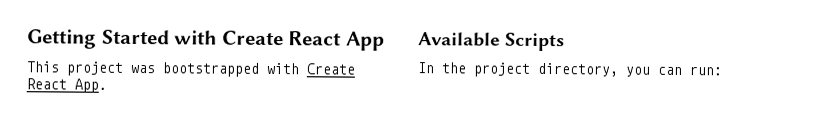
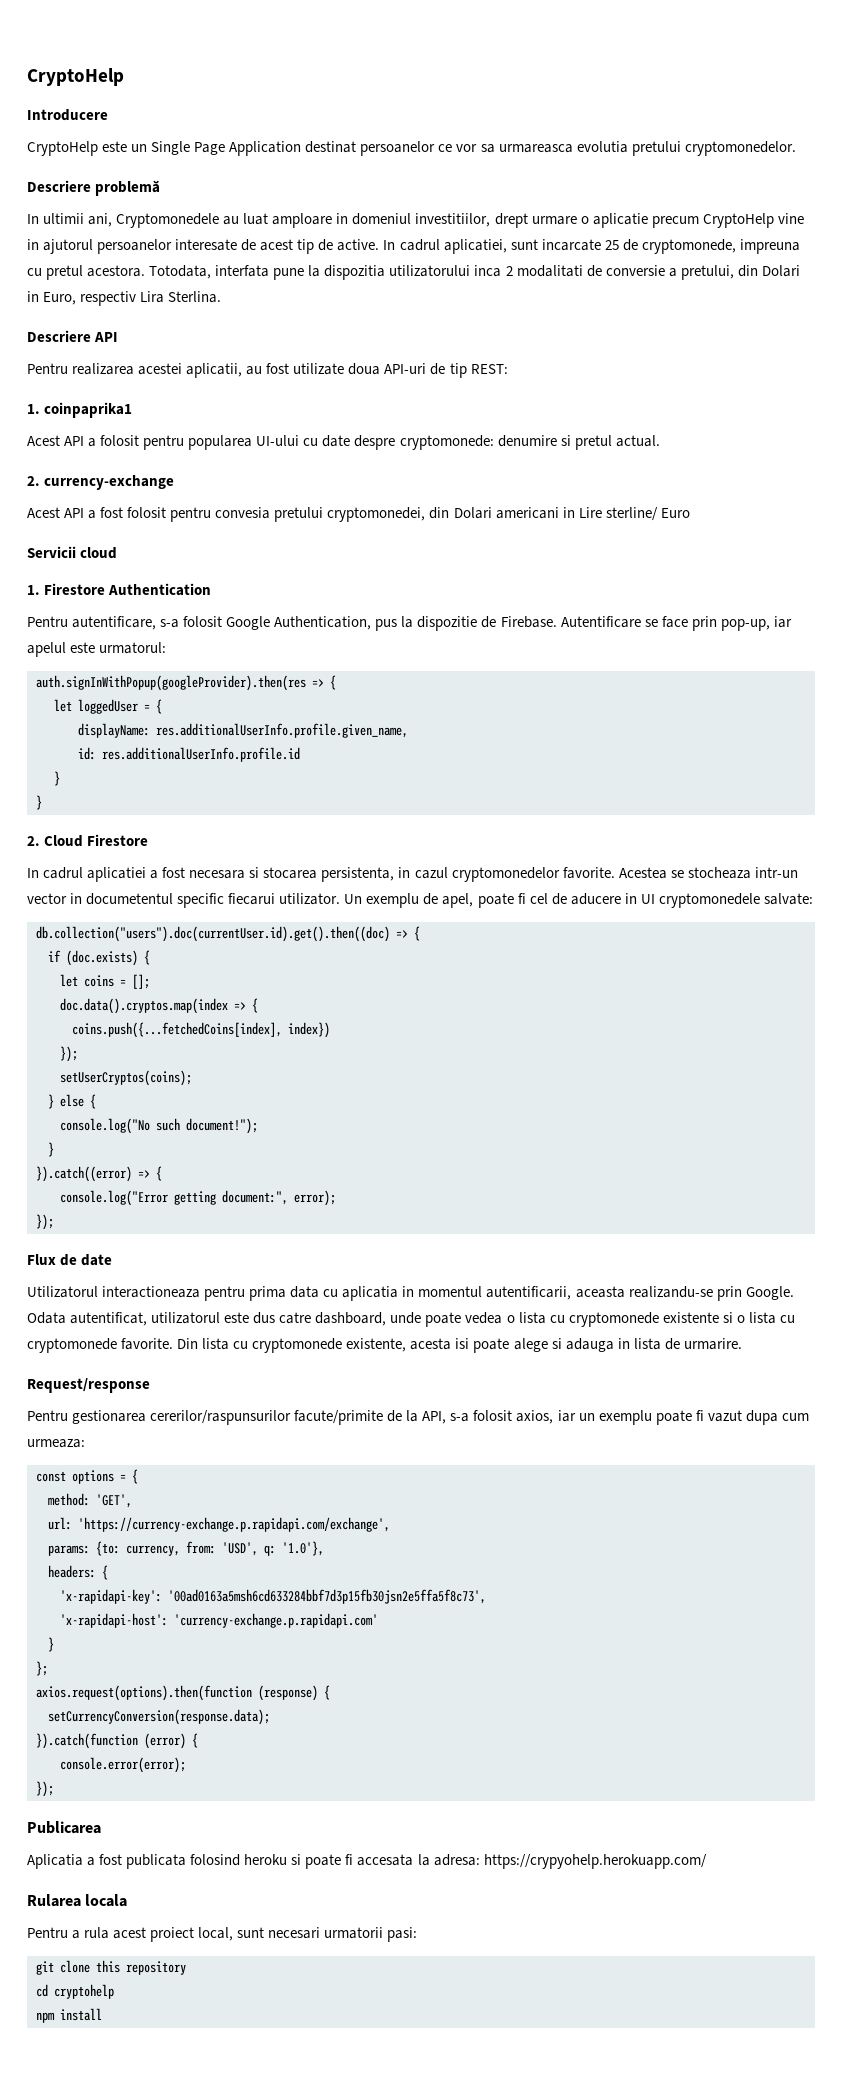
[27,29,385,51] [26,61,355,77] [26,78,107,93] [418,32,566,52] [417,62,722,77] Getting Started with Create React App // This project was bootstrapped with Create React App. // Available Scripts // In the project directory, you can run: -> [27,68,124,86] [27,109,108,121] [27,141,796,156] [27,180,161,196] [27,213,804,228] [27,239,800,254] [27,265,800,280] [27,291,222,306] [27,330,119,342] [27,363,508,378] [27,402,133,418] [27,435,660,450] [27,475,175,490] [27,507,690,522] [27,546,118,559] [27,583,212,596] [27,616,792,631] [27,642,167,657] [36,675,336,691] [54,699,162,714] [78,723,408,738] [78,747,300,762] [54,771,60,786] [36,795,42,810] [27,834,149,847] [27,867,798,882] [27,893,813,908] [36,926,420,942] [48,950,150,966] [60,974,150,989] [60,998,258,1014] [72,1022,330,1038] [60,1046,78,1062] [60,1070,192,1086] [48,1094,96,1109] [60,1118,258,1134] [48,1142,54,1157] [36,1166,162,1182] [60,1190,336,1206] [36,1214,54,1230] [27,1254,113,1266] [27,1286,794,1301] [27,1312,795,1327] [27,1338,742,1353] [27,1378,150,1393] [27,1410,809,1425] [27,1439,85,1448] [36,1469,138,1484] [48,1493,132,1508] [48,1517,390,1532] [48,1541,324,1556] [48,1565,108,1580] [60,1589,486,1604] [60,1613,378,1628] [48,1637,54,1652] [36,1661,48,1676] [36,1685,330,1701] [48,1709,270,1725] [36,1733,198,1749] [60,1757,186,1773] [36,1781,54,1797] [27,1821,101,1834] [27,1854,707,1869] [27,1894,128,1907] [27,1927,418,1942] [36,1960,186,1975] [36,1984,114,1999] [36,2008,102,2023] CryptoHelp // Introducere // CryptoHelp este un Single Page Application destinat persoanelor ce vor sa urmareasca evolutia pretului cryptomonedelor. // Descriere problemă // In ultimii ani, Cryptomonedele au luat amploare in domeniul investitiilor, drept urmare o aplicatie precum CryptoHelp vine in ajutorul persoanelor interesate de acest tip de active. In cadrul aplicatiei, sunt incarcate 25 de cryptomonede, impreuna cu pretul acestora. Totodata, interfata pune la dispozitia utilizatorului inca 2 modalitati de conversie a pretului, din Dolari in Euro, respectiv Lira Sterlina. // Descriere API // Pentru realizarea acestei aplicatii, au fost utilizate doua API-uri de tip REST: // 1. coinpaprika1 // Acest API a folosit pentru popularea UI-ului cu date despre cryptomonede: denumire si pretul actual. // 2. currency-exchange // Acest API a fost folosit pentru convesia pretului cryptomonedei, din Dolari americani in Lire sterline/ Euro // Servicii cloud // 1. Firestore Authentication // Pentru autentificare, s-a folosit Google Authentication, pus la dispozitie de Firebase. Autentificare se face prin pop-up, iar apelul este urmatorul: // auth.signInWithPopup(googleProvider).then(res => { // let loggedUser = { // displayName: res.additionalUserInfo.profile.given_name, // id: res.additionalUserInfo.profile.id // } // } // 2. Cloud Firestore // In cadrul aplicatiei a fost necesara si stocarea persistenta, in cazul cryptomonedelor favorite. Acestea se stocheaza intr-un vector in documetentul specific fiecarui utilizator. Un exemplu de apel, poate fi cel de aducere in UI cryptomonedele salvate: // db.collection("users").doc(currentUser.id).get().then((doc) => { // if (doc.exists) { // let coins = []; // doc.data().cryptos.map(index => { // coins.push({...fetchedCoins[index], index}) // }); // setUserCryptos(coins); // } else { // console.log("No such document!"); // } // }).catch((error) => { // console.log("Error getting document:", error); // }); // Flux de date // Utilizatorul interactioneaza pentru prima data cu aplicatia in momentul autentificarii, aceasta realizandu-se prin Google. Odata autentificat, utilizatorul este dus catre dashboard, unde poate vedea o lista cu cryptomonede existente si o lista cu cryptomonede favorite. Din lista cu cryptomonede existente, acesta isi poate alege si adauga in lista de urmarire. // Request/response // Pentru gestionarea cererilor/raspunsurilor facute/primite de la API, s-a folosit axios, iar un exemplu poate fi vazut dupa cum urmeaza: // const options = { // method: 'GET', // url: 'https://currency-exchange.p.rapidapi.com/exchange', // params: {to: currency, from: 'USD', q: '1.0'}, // headers: { // 'x-rapidapi-key': '00ad0163a5msh6cd633284bbf7d3p15fb30jsn2e5ffa5f8c73', // 'x-rapidapi-host': 'currency-exchange.p.rapidapi.com' // } // }; // axios.request(options).then(function (response) { // setCurrencyConversion(response.data); // }).catch(function (error) { // console.error(error); // }); // Publicarea // Aplicatia a fost publicata folosind heroku si poate fi accesata la adresa: https://crypyohelp.herokuapp.com/ // Rularea locala // Pentru a rula acest proiect local, sunt necesari urmatorii pasi: // git clone this repository // cd cryptohelp // npm install

